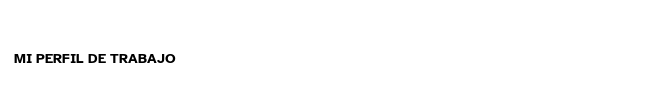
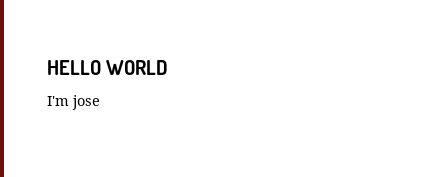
[14,54,176,63] MI PERFIL DE TRABAJO -> [47,60,169,75] [47,95,100,110] HELLO WORLD // I'm jose

